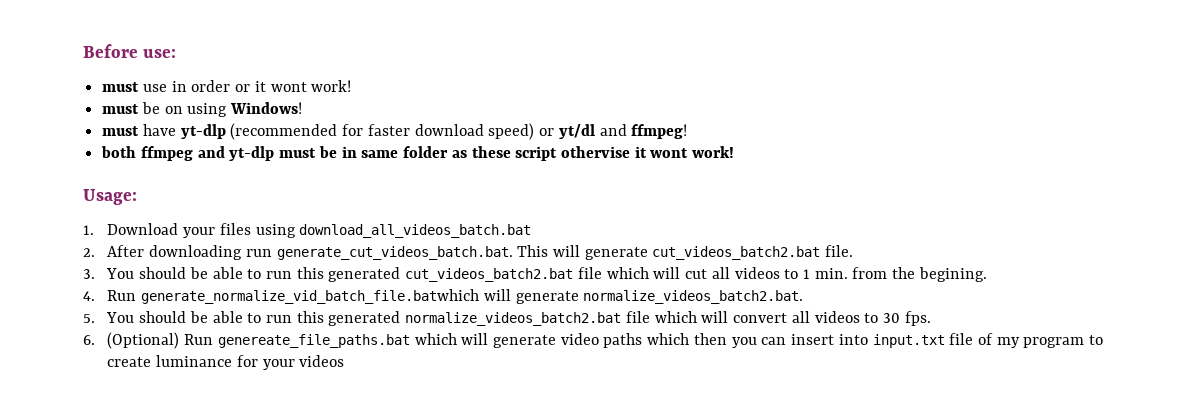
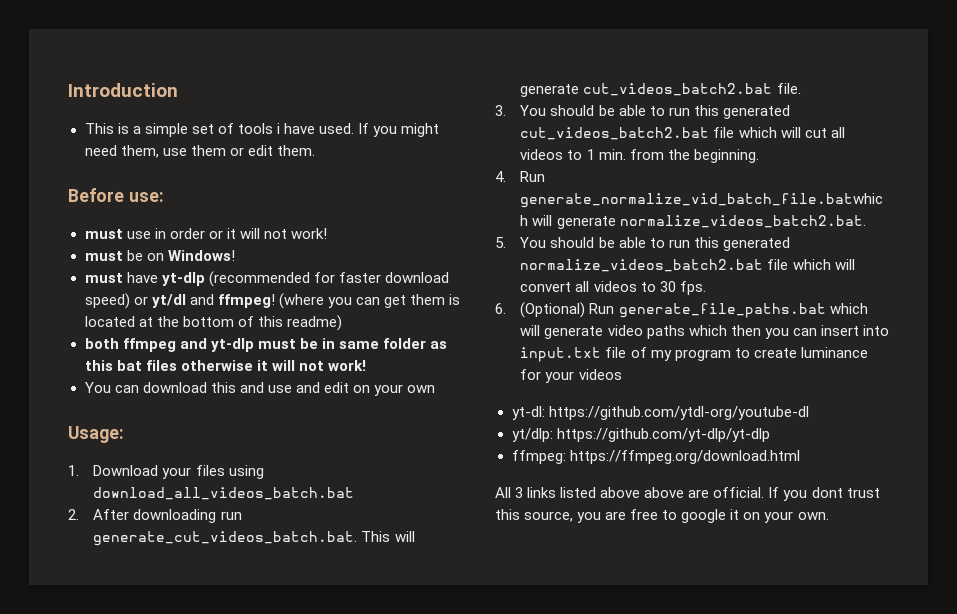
(83, 51) none -> [68,83,178,97] [84,123,440,137] [84,145,315,158] Introduction // This is a simple set of tools i have used. If you might need them, use them or edit them. //
[270,82,307,92] wont -> [239,228,287,239] will not
[187,103,228,117] using -> (164, 257) none
(688, 131) none -> [278,293,461,309] [84,315,342,331] (where you can get them is located at the bottom of this readme)
[471,146,735,161] these script othervise it wont work! -> [84,360,366,371] [84,382,436,396] this bat files otherwise it will not work! // You can download this and use and edit on your own
[918,267,987,282] begining. -> [693,149,759,163] beginning.
[217,334,410,348] genereate_file_paths.bat -> [618,303,826,318] generate_file_paths.bat
(345, 361) none -> [511,406,809,420] [511,428,770,442] [511,450,800,464] [495,487,880,501] [495,509,829,523] // yt-dl: https://github.com/ytdl-org/youtube-dl // yt/dlp: https://github.com/yt-dlp/yt-dlp // ffmpeg: https://ffmpeg.org/download.html // All 3 links listed above above are official. If you dont trust this source, you are free to google it on your own.

